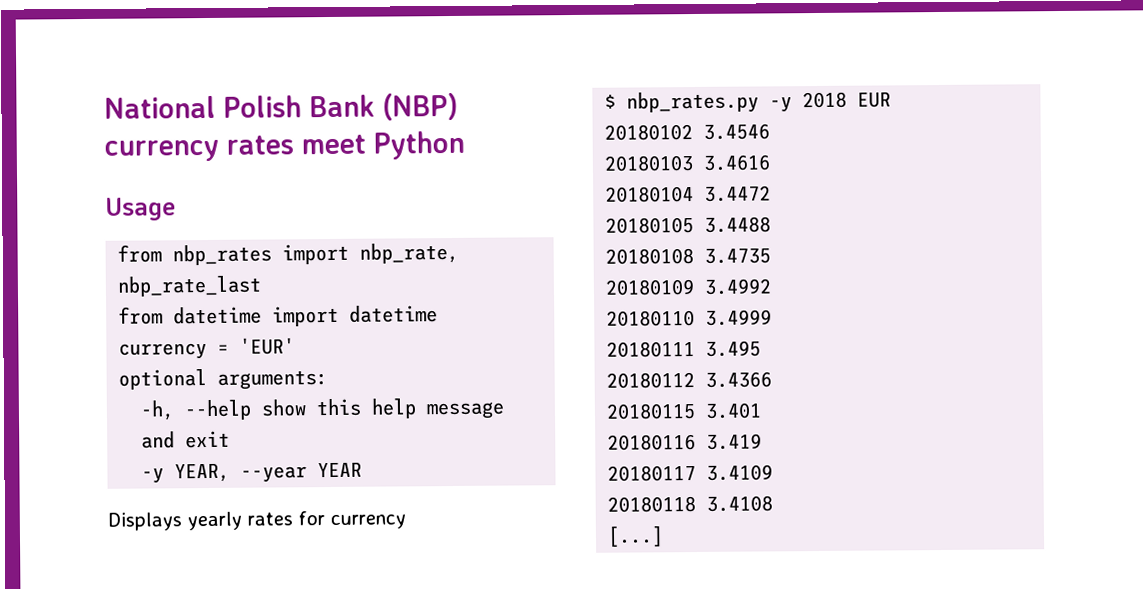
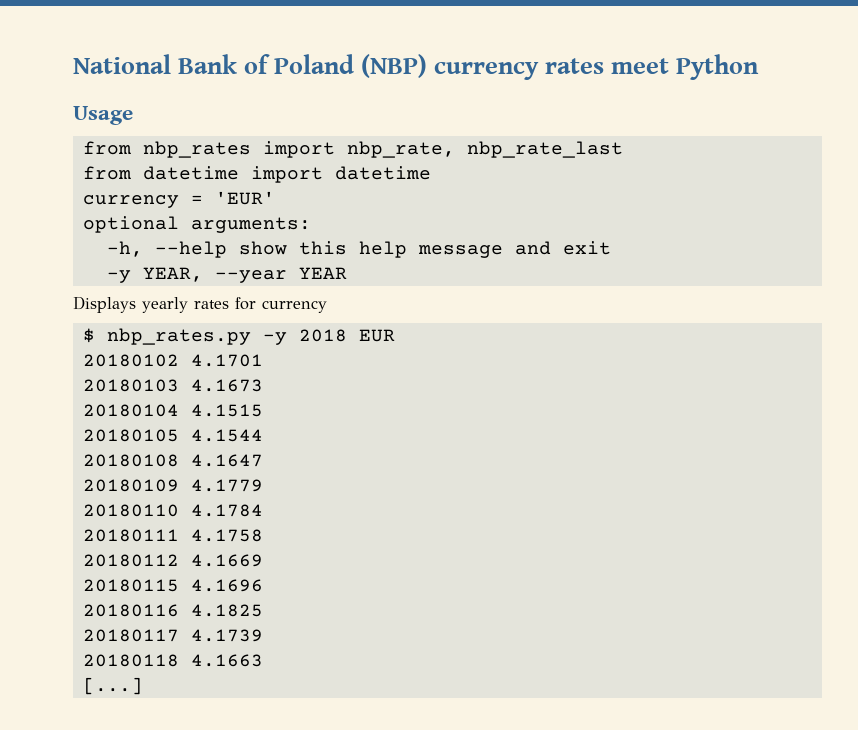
[223,94,375,118] Polish Bank -> [178,54,355,74] Bank of Poland
[703,123,771,140] 3.4546 -> [190,354,263,367] 4.1701
[703,154,771,171] 3.4616 -> [190,379,263,392] 4.1673
[704,185,772,202] 3.4472 -> [190,404,263,417] 4.1515
[704,216,772,233] 3.4488 -> [190,429,263,442] 4.1544
[704,248,772,264] 3.4735 -> [190,454,263,467] 4.1647
[704,278,773,295] 3.4992 -> [190,479,263,492] 4.1779
[705,309,773,326] 3.4999 -> [190,504,263,517] 4.1784
[705,340,762,357] 3.495 -> [190,529,263,542] 4.1758
[705,371,773,388] 3.4366 -> [190,554,263,567] 4.1669
[705,402,763,419] 3.401 -> [190,579,263,592] 4.1696
[706,433,763,450] 3.419 -> [190,604,263,617] 4.1825
[706,464,774,481] 3.4109 -> [190,629,263,642] 4.1739
[706,495,774,512] 3.4108 -> [190,654,263,667] 4.1663

